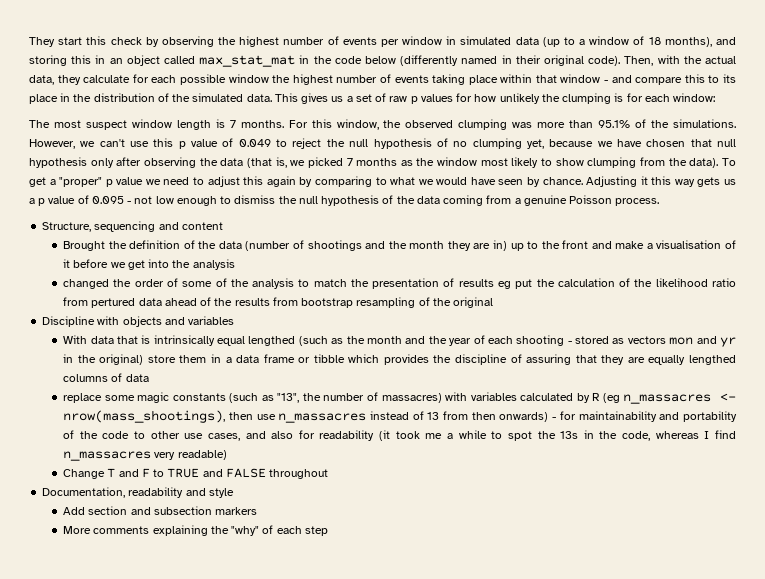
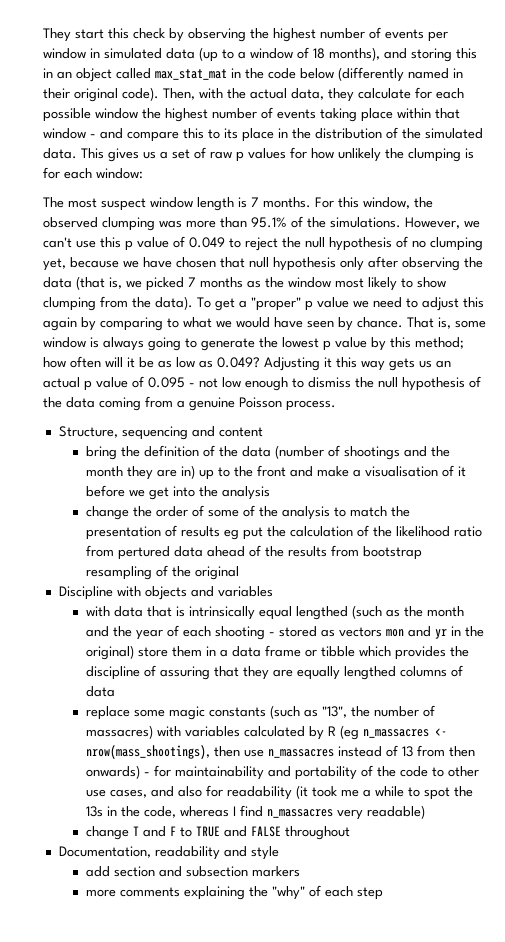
(583, 181) none -> [407,317,486,329] [43,337,464,351] [43,356,260,368] That is, some window is always going to generate the lowest p value by this method; how often will it be as low as 0.049?
[29,198,35,204] a -> [436,360,451,368] [43,377,80,388] an actual
[63,241,106,251] Brought -> [86,446,118,460] bring
[63,279,110,289] changed -> [86,506,130,520] change
[63,335,88,344] With -> [86,606,111,617] with
[63,469,106,479] Change -> [86,826,130,840] change
[63,507,86,515] Add -> [86,866,111,877] add
[63,526,92,534] More -> [86,889,117,897] more

